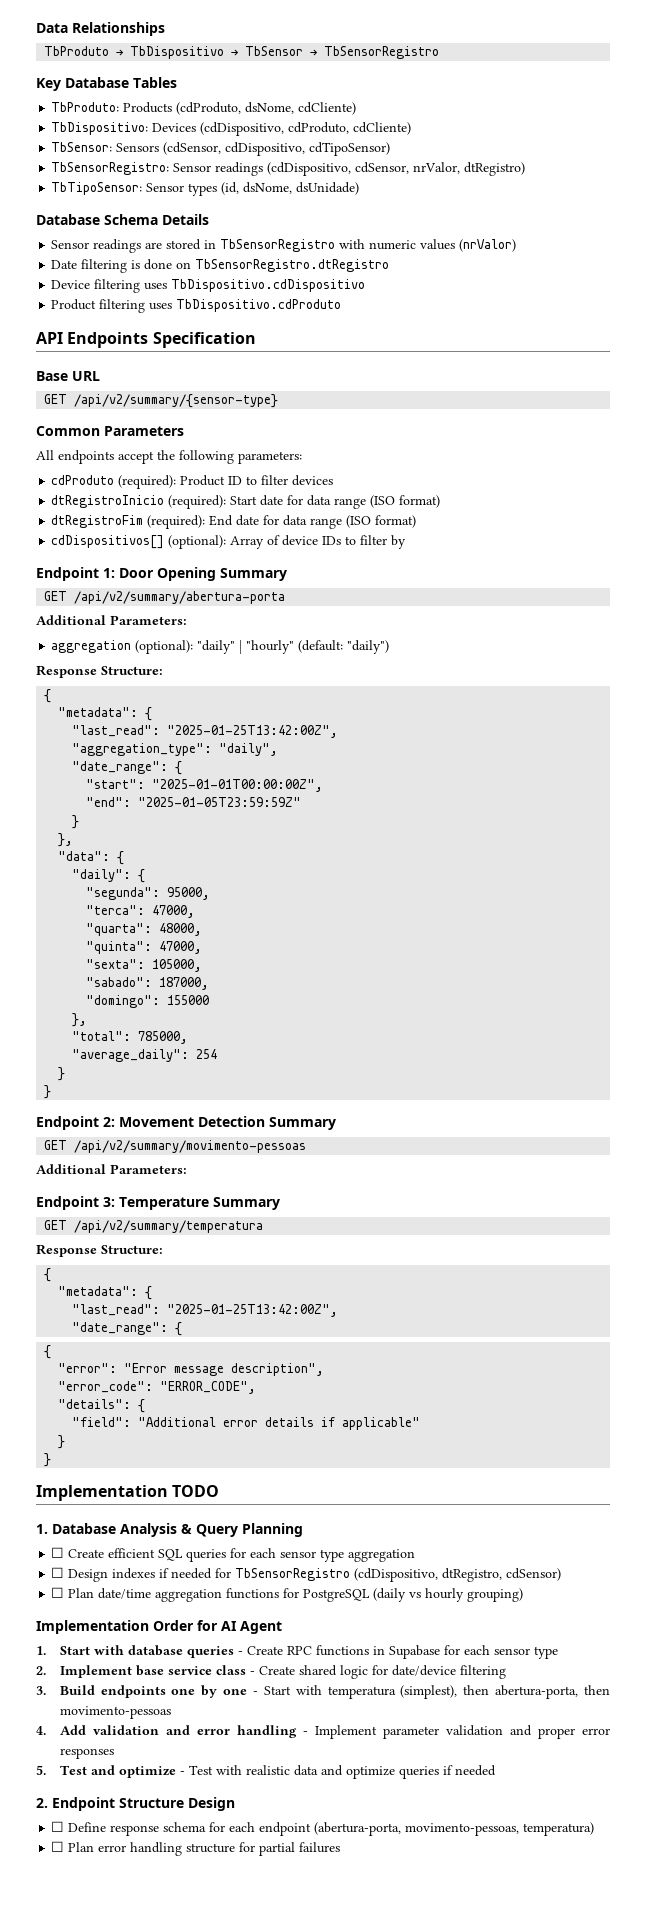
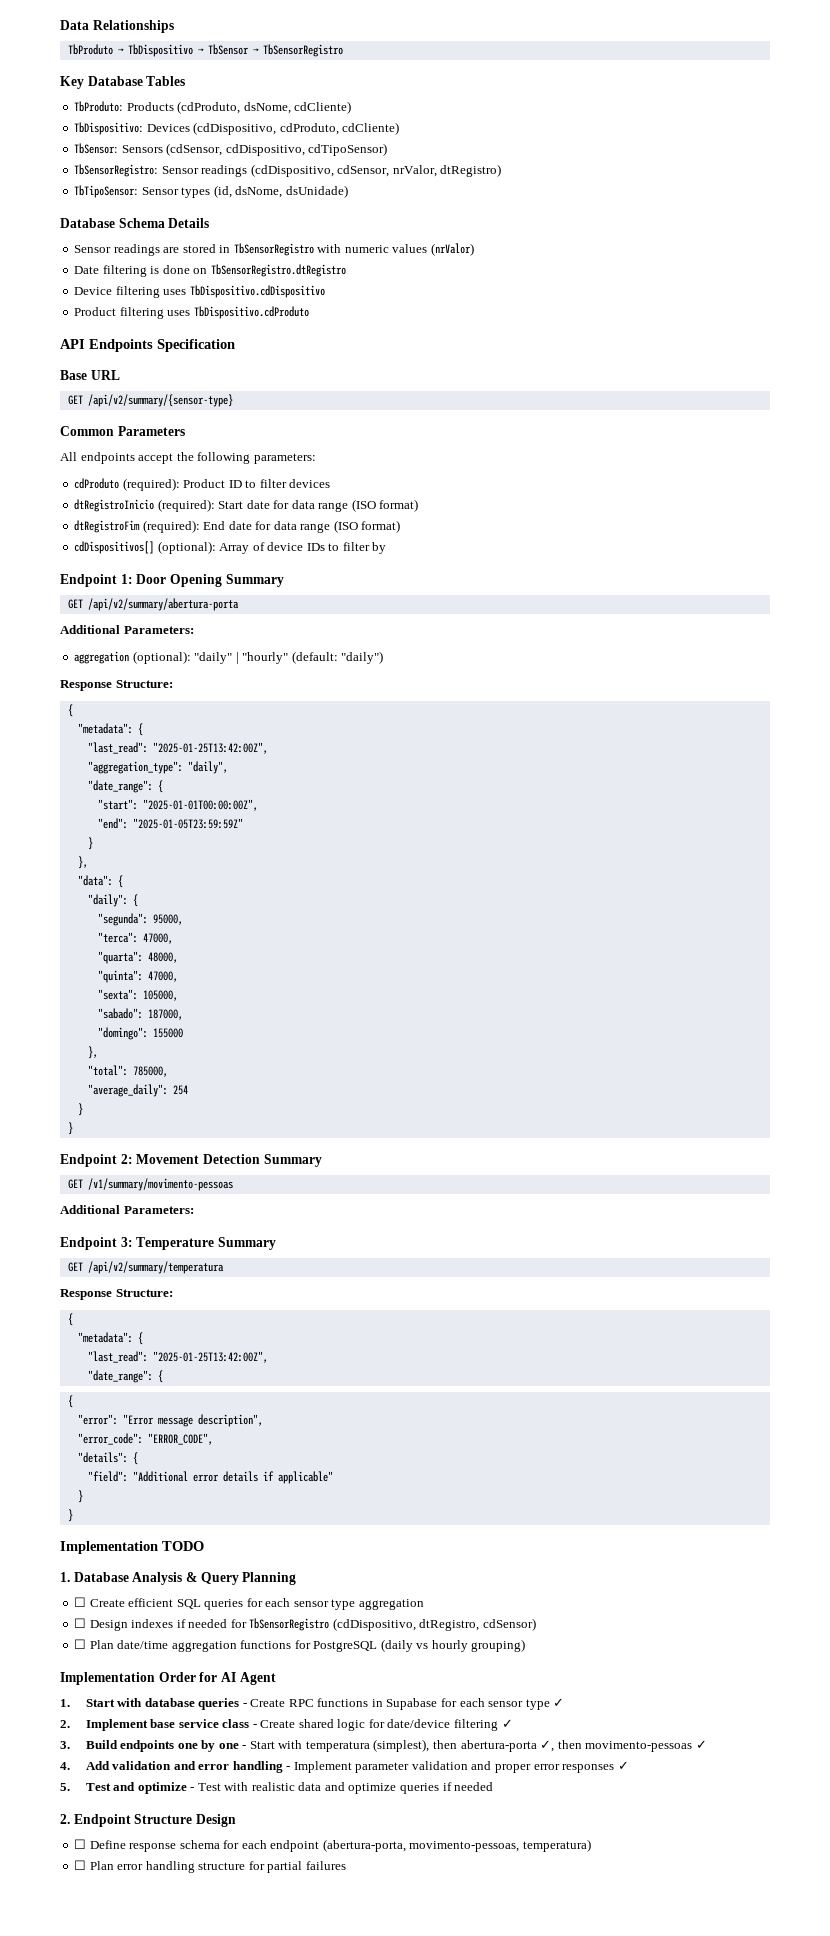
[74,1140,307,1153] /api/v2/summary/movimento-pessoas -> [87,1178,233,1191] /v1/summary/movimento-pessoas
(558, 1652) none -> [553,1698,565,1707] ✓
(506, 1672) none -> [501,1719,513,1728] ✓
[495,1685,579,1699] abertura-porta, -> [460,1740,555,1752] abertura-porta ✓,
(171, 1712) none -> [695,1740,707,1749] ✓
(114, 1753) none -> [617,1761,629,1770] ✓

